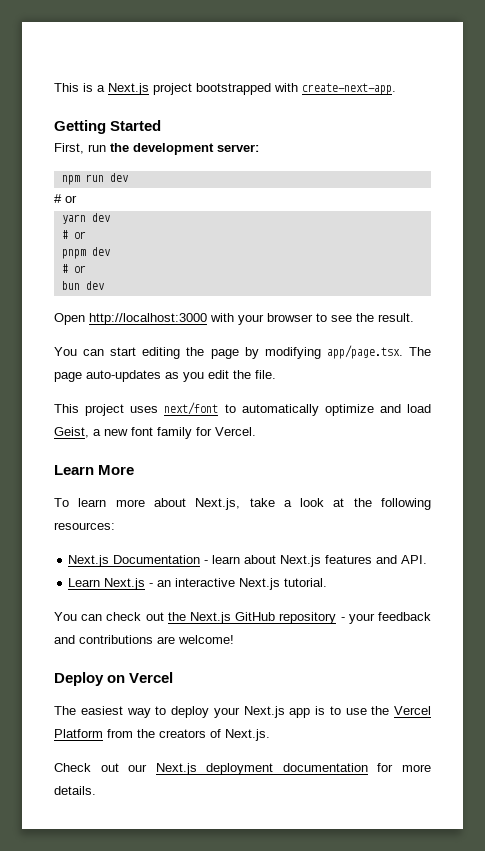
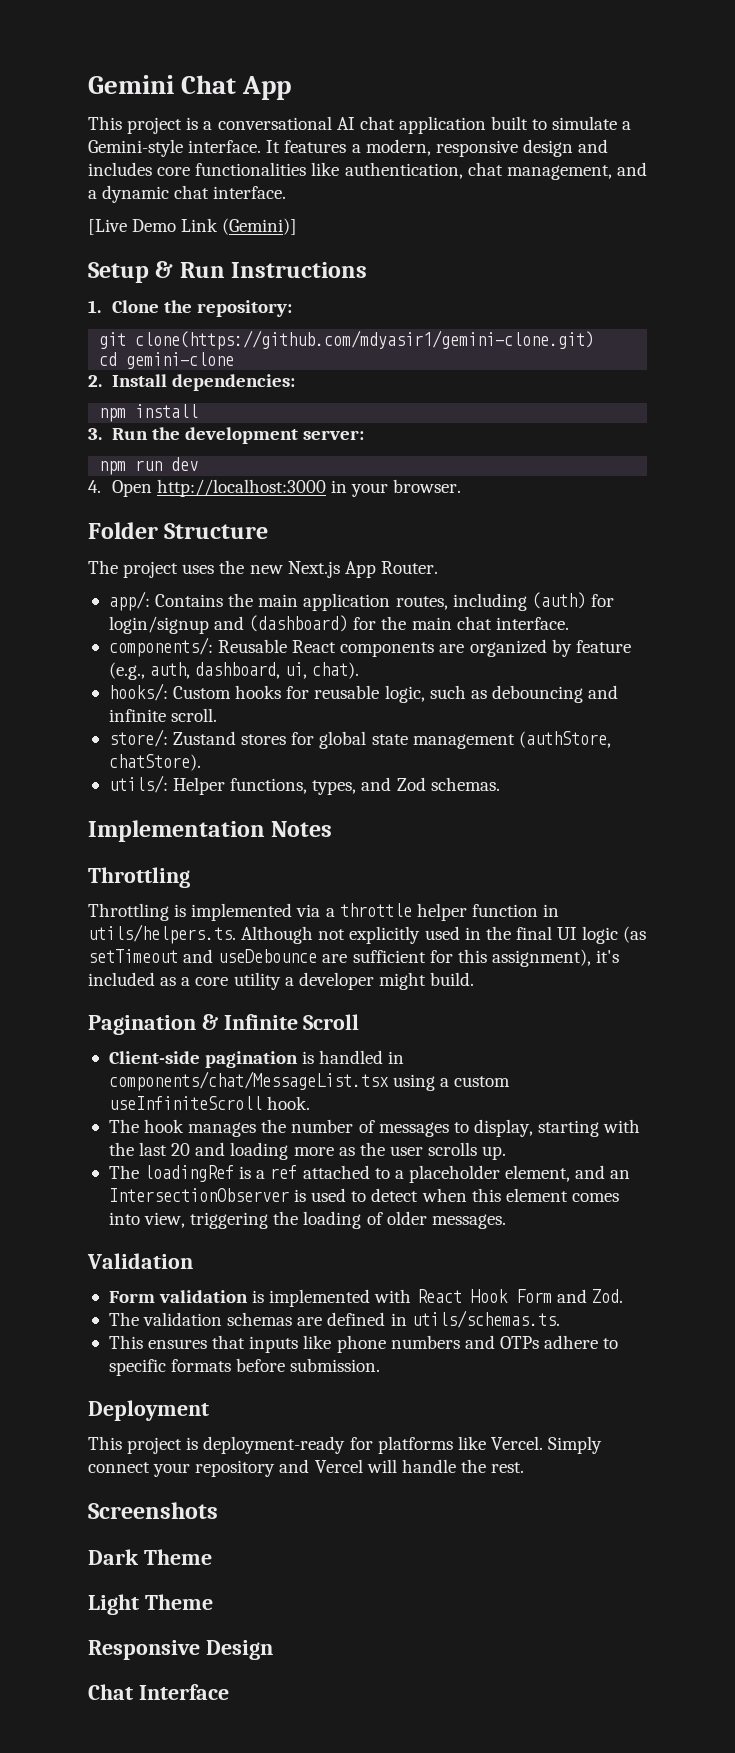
[54,83,396,95] [54,120,162,134] [54,143,106,154] This is a Next.js project bootstrapped with create-next-app. // Getting Started // First, run -> [88,75,292,100] [88,116,632,134] [88,139,609,157] [88,162,647,180] [88,185,287,203] [88,218,298,235] [88,261,368,283] [88,300,292,317] [99,330,595,350] [99,352,235,369] [88,374,295,391] [99,404,199,422] [88,428,148,440] Gemini Chat App // This project is a conversational AI chat application built to simulate a Gemini-style interface. It features a modern, responsive design and includes core functionalities like authentication, chat management, and a dynamic chat interface. // [Live Demo Link (Gemini)] // Setup & Run Instructions // 1. Clone the repository: // git clone(https://github.com/mdyasir1/gemini-clone.git) // cd gemini-clone // 2. Install dependencies: // npm install // 3. Run
[54,194,77,203] [61,213,110,224] [61,230,86,239] [61,247,110,259] [61,264,86,273] [61,281,104,290] [54,313,414,325] [54,345,431,359] [54,370,276,382] [54,402,431,416] [54,427,256,439] [54,465,135,475] [54,498,432,510] [54,522,115,530] [68,555,428,567] [68,578,328,590] [54,612,431,624] [54,635,234,644] [54,672,174,686] [54,706,431,718] [54,729,270,741] [54,763,431,775] [54,786,96,795] # or // yarn dev // # or // pnpm dev // # or // bun dev // Open http://localhost:3000 with your browser to see the result. // You can start editing the page by modifying app/page.tsx. The page auto-updates as you edit the file. // This project uses next/font to automatically optimize and load Geist, a new font family for Vercel. // Learn More // To learn more about Next.js, take a look at the following resources: // Next.js Documentation - learn about Next.js features and API. // Learn Next.js - an interactive Next.js tutorial. // You can check out the Next.js GitHub repository - your feedback and contributions are welcome! // Deploy on Vercel // The easiest way to deploy your Next.js app is to use the Vercel Platform from the creators of Next.js. // Check out our Next.js deployment documentation for more details. -> [88,479,462,497] [88,522,269,539] [88,560,438,578] [108,591,614,611] [108,615,569,634] [108,637,631,657] [108,662,360,680] [108,683,619,703] [108,708,218,722] [108,729,611,749] [108,754,201,771] [108,775,500,795] [88,820,333,842] [88,867,190,888] [88,903,560,921] [88,924,647,944] [88,949,620,967] [88,972,475,990] [88,1014,360,1035] [108,1050,405,1068] [108,1071,511,1091] [108,1096,311,1110] [108,1119,641,1137] [108,1142,507,1160] [108,1165,631,1183] [108,1188,619,1202] [108,1211,506,1229] [87,1253,193,1269] [108,1289,623,1307] [108,1310,560,1328] [108,1335,619,1353] [108,1358,381,1376] [88,1400,209,1421] [88,1436,603,1454] [88,1459,525,1477] [88,1502,218,1519] [88,1549,212,1565] [88,1594,213,1615] [88,1640,273,1660] [88,1684,229,1700] 4. Open http://localhost:3000 in your browser. // Folder Structure // The project uses the new Next.js App Router. // app/: Contains the main application routes, including (auth) for login/signup and (dashboard) for the main chat interface. // components/: Reusable React components are organized by feature (e.g., auth, dashboard, ui, chat). // hooks/: Custom hooks for reusable logic, such as debouncing and infinite scroll. // store/: Zustand stores for global state management (authStore, chatStore). // utils/: Helper functions, types, and Zod schemas. // Implementation Notes // Throttling // Throttling is implemented via a throttle helper function in utils/helpers.ts. Although not explicitly used in the final UI logic (as setTimeout and useDebounce are sufficient for this assignment), it's included as a core utility a developer might build. // Pagination & Infinite Scroll // Client-side pagination is handled in components/chat/MessageList.tsx using a custom useInfiniteScroll hook. // The hook manages the number of messages to display, starting with the last 20 and loading more as the user scrolls up. // The loadingRef is a ref attached to a placeholder element, and an IntersectionObserver is used to detect when this element comes into view, triggering the loading of older messages. // Validation // Form validation is implemented with React Hook Form and Zod. // The validation schemas are defined in utils/schemas.ts. // This ensures that inputs like phone numbers and OTPs adhere to specific formats before submission. // Deployment // This project is deployment-ready for platforms like Vercel. Simply connect your repository and Vercel will handle the rest. // Screenshots // Dark Theme // Light Theme // Responsive Design // Chat Interface

